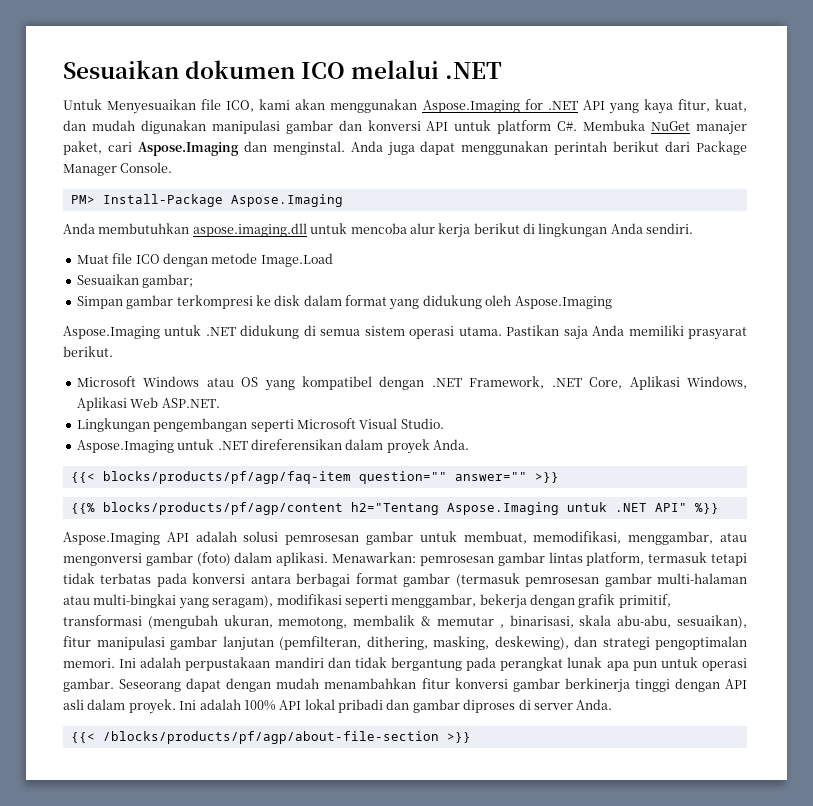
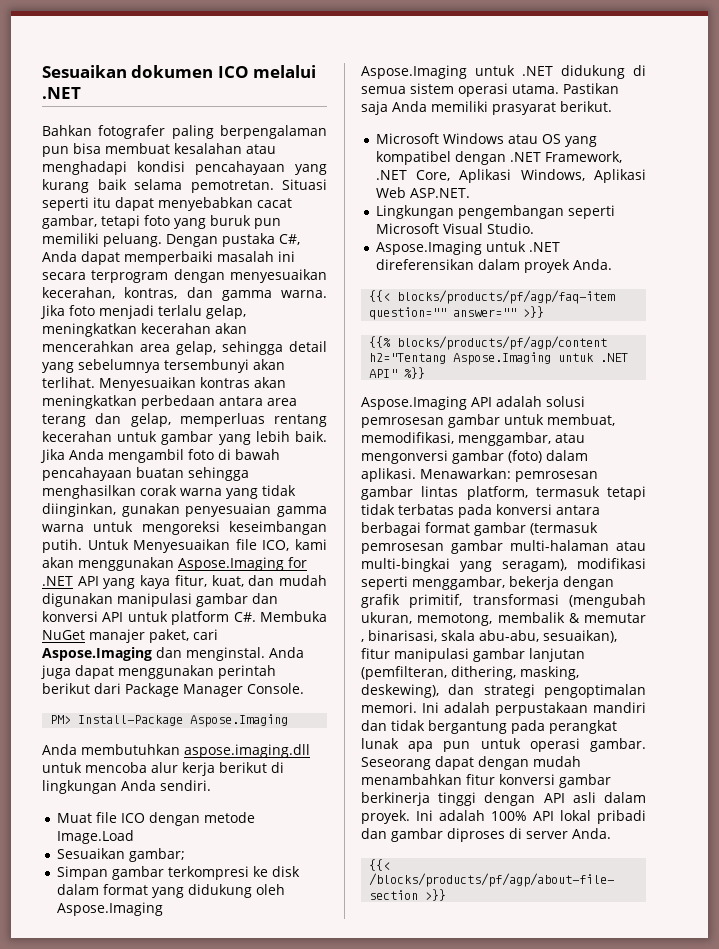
(503, 70) none -> [42,125,327,139] [42,143,276,157] [42,161,327,175] [42,179,327,193] [42,197,292,211] [42,215,281,229] [42,233,300,247] [42,251,295,265] [42,269,327,283] [42,287,327,301] [40,305,246,319] [42,323,247,337] [42,341,327,355] [42,359,285,373] [42,377,286,391] [42,395,297,409] [42,413,327,427] [42,431,327,445] [40,449,280,463] [42,467,249,481] [42,485,296,499] [42,503,327,517] [42,521,327,535] [42,539,82,553] Bahkan fotografer paling berpengalaman pun bisa membuat kesalahan atau menghadapi kondisi pencahayaan yang kurang baik selama pemotretan. Situasi seperti itu dapat menyebabkan cacat gambar, tetapi foto yang buruk pun memiliki peluang. Dengan pustaka C#, Anda dapat memperbaiki masalah ini secara terprogram dengan menyesuaikan kecerahan, kontras, dan gamma warna. Jika foto menjadi terlalu gelap, meningkatkan kecerahan akan mencerahkan area gelap, sehingga detail yang sebelumnya tersembunyi akan terlihat. Menyesuaikan kontras akan meningkatkan perbedaan antara area terang dan gelap, memperluas rentang kecerahan untuk gambar yang lebih baik. Jika Anda mengambil foto di bawah pencahayaan buatan sehingga menghasilkan corak warna yang tidak diinginkan, gunakan penyesuaian gamma warna untuk mengoreksi keseimbangan putih.

